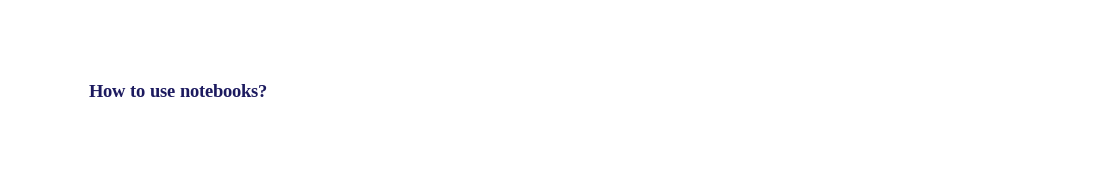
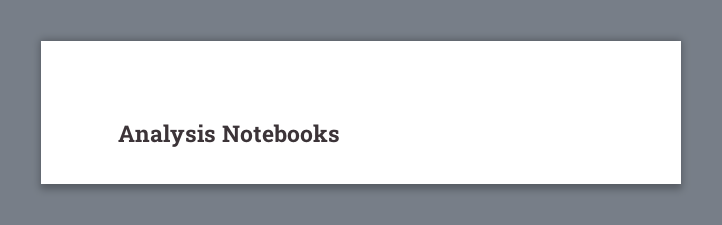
[89,84,267,97] How to use notebooks? -> [118,124,341,147] Analysis Notebooks

